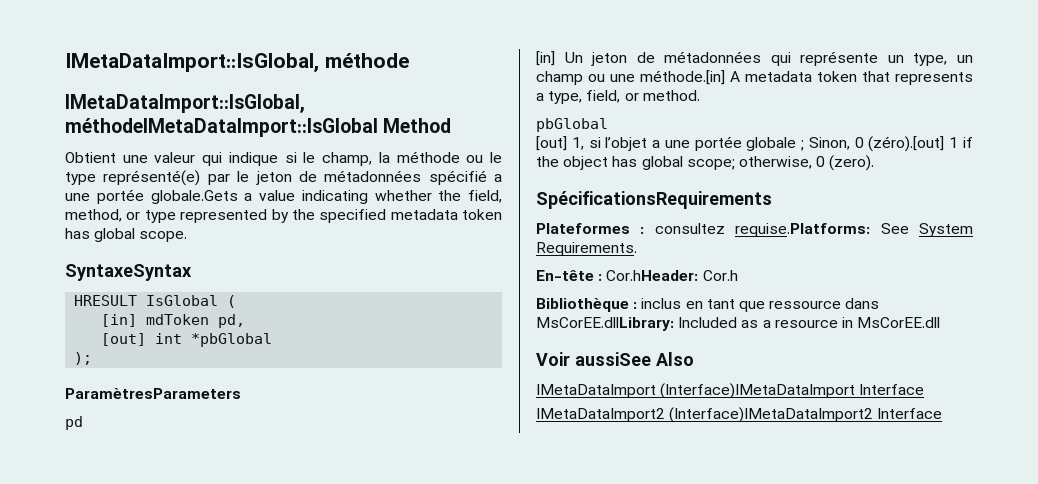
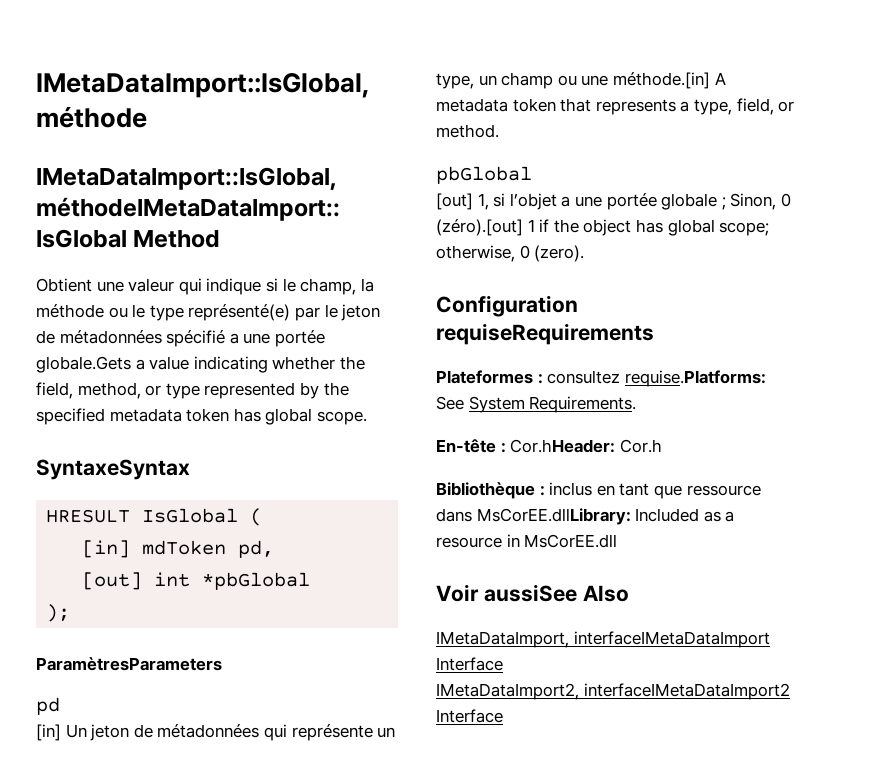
[536,191,772,209] SpécificationsRequirements -> [436,295,578,317] [436,323,654,345] Configuration requiseRequirements
[536,383,856,399] IMetaDataImport (Interface)IMetaDataImport -> [436,631,770,648] IMetaDataImport, interfaceIMetaDataImport
[536,407,874,423] IMetaDataImport2 (Interface)IMetaDataImport2 -> [436,683,790,700] IMetaDataImport2, interfaceIMetaDataImport2

